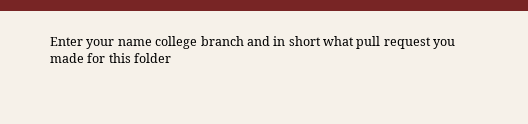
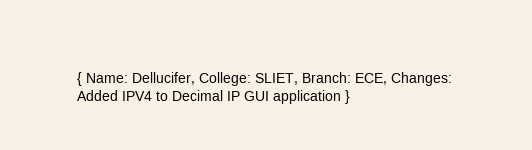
[50,36,456,49] [50,53,172,63] Enter your name college branch and in short what pull request you made for this folder -> [77,72,452,86] [77,90,350,104] { Name: Dellucifer, College: SLIET, Branch: ECE, Changes: Added IPV4 to Decimal IP GUI application }

